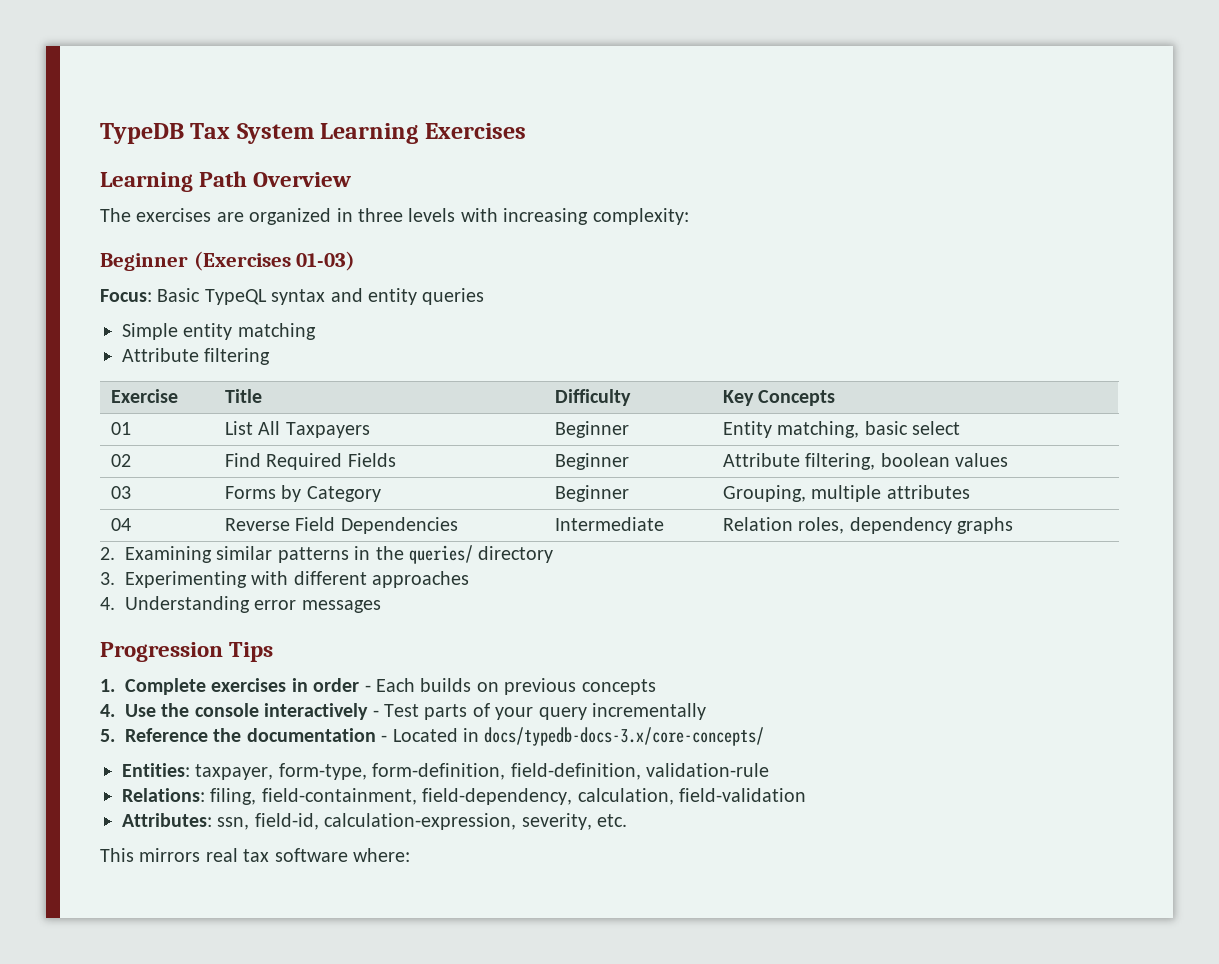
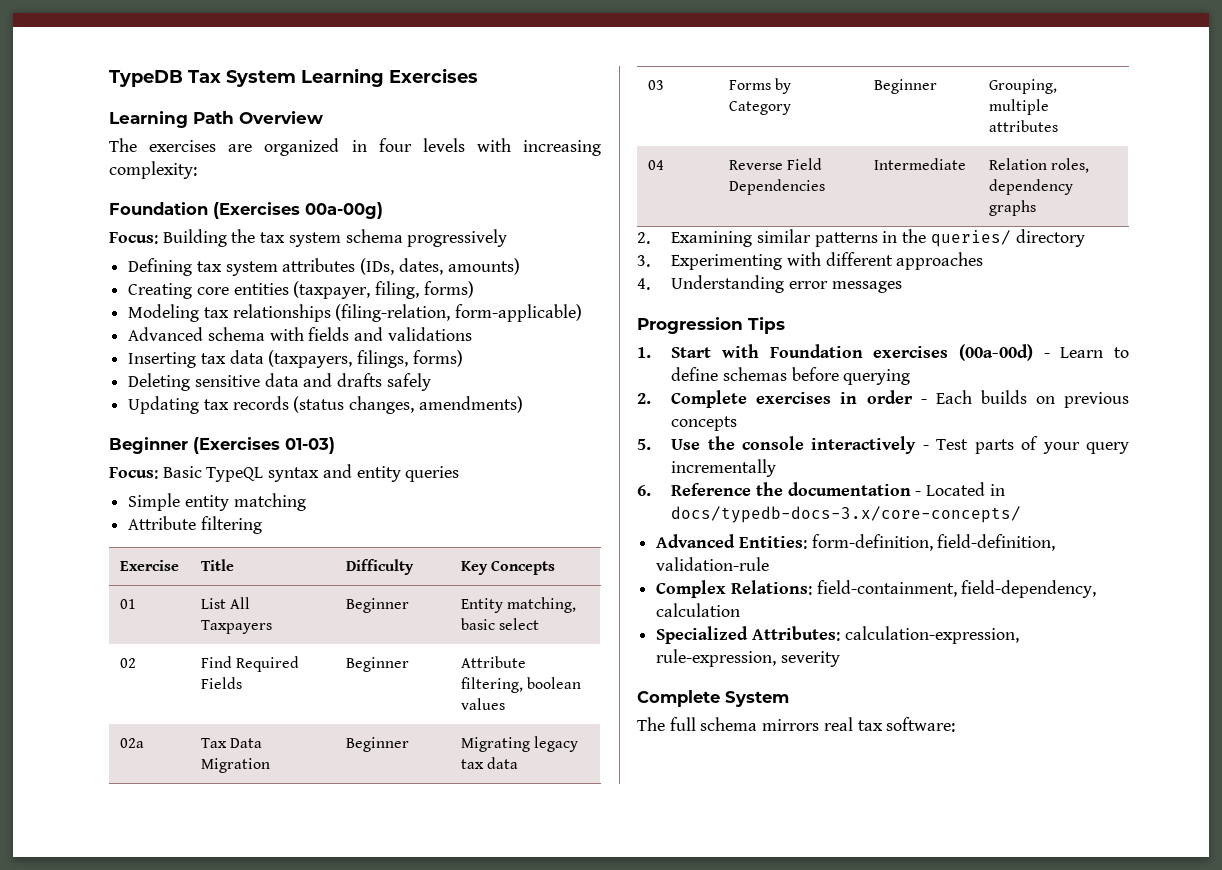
[358,208,403,222] three -> [378,138,412,152] four
(689, 216) none -> [109,202,383,219] [109,229,508,247] [128,258,520,276] [128,281,474,299] [128,304,583,322] [128,327,472,341] [128,350,463,368] [128,373,431,391] [128,396,523,414] // Foundation (Exercises 00a-00g) // Focus: Building the tax system schema progressively // Defining tax system attributes (IDs, dates, amounts) // Creating core entities (taxpayer, filing, forms) // Modeling tax relationships (filing-relation, form-applicable) // Advanced schema with fields and validations // Inserting tax data (taxpayers, filings, forms) // Deleting sensitive data and drafts safely // Updating tax records (status changes, amendments)
(1009, 460) none -> [119,738,144,748] [200,738,263,748] [200,758,270,773] [345,737,409,752] [460,736,579,752] [460,757,519,769] // 02a | Tax Data Migration | Beginner | Migrating legacy tax data
(115, 685) none -> [671,344,1129,361] [671,367,911,385] [637,393,651,404] Start with Foundation exercises (00a-00d) - Learn to define schemas before querying // 2.
[100,704,115,717] 4. -> [637,439,651,450] 5.
[100,729,115,742] 5. -> [637,485,651,496] 6.
[122,763,367,780] Entities: taxpayer, form-type, -> [656,534,807,549] Advanced Entities:
[122,788,806,805] [122,813,627,830] [100,848,134,862] Relations: filing, field-containment, field-dependency, calculation, field-validation // Attributes: ssn, field-id, calculation-expression, severity, etc. // This -> [656,580,1097,598] [656,603,741,617] [656,626,1019,644] [656,649,840,667] [637,690,789,707] [637,717,758,731] Complex Relations: field-containment, field-dependency, calculation // Specialized Attributes: calculation-expression, rule-expression, severity // Complete System // The full schema
[274,848,410,862] software where: -> [886,717,956,732] software:

